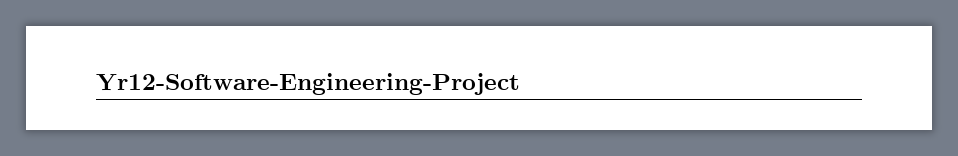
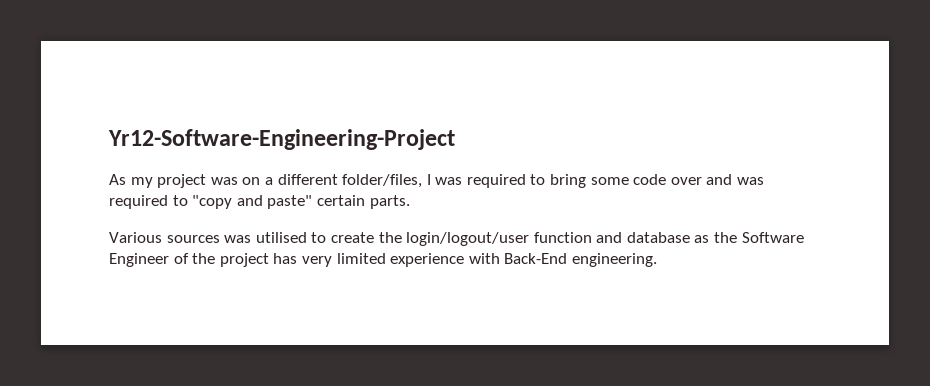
(520, 84) none -> [109,174,765,188] [109,195,410,209] [109,232,804,246] [109,253,657,267] // As my project was on a different folder/files, I was required to bring some code over and was required to "copy and paste" certain parts. // Various sources was utilised to create the login/logout/user function and database as the Software Engineer of the project has very limited experience with Back-End engineering.

